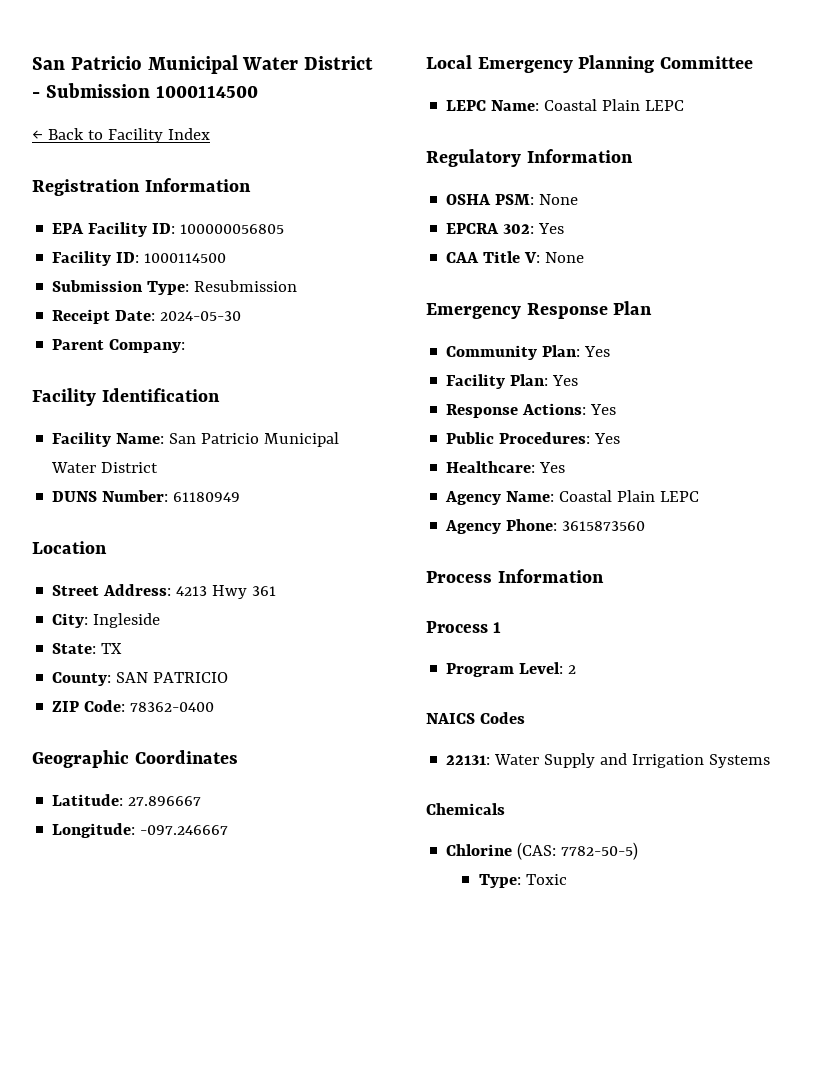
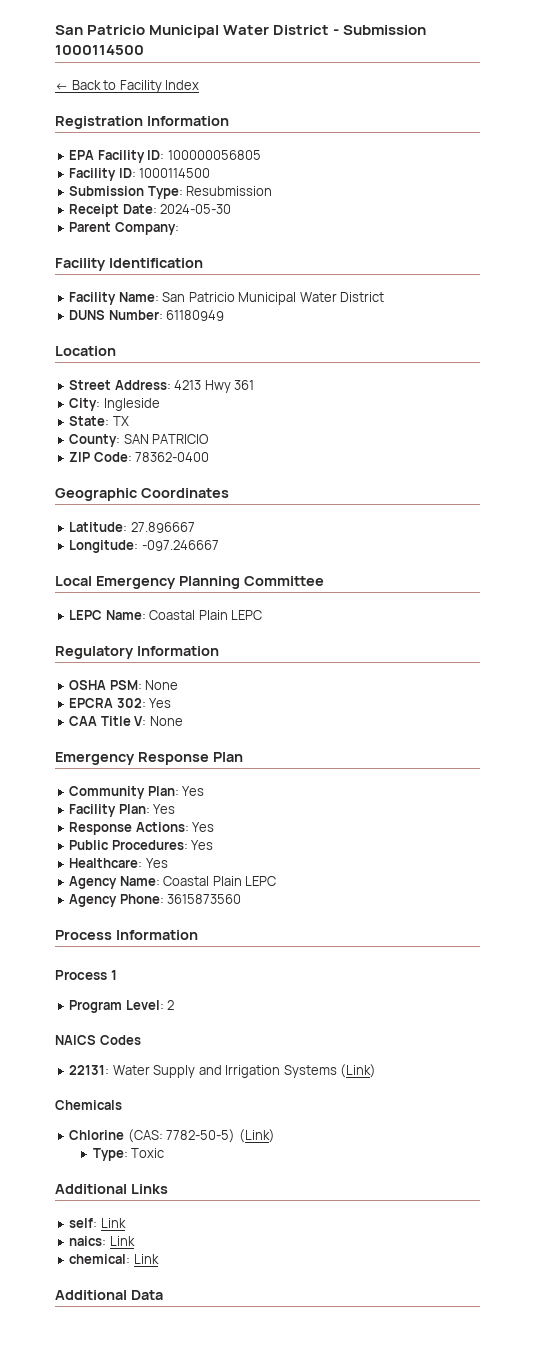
(771, 761) none -> [340,1064,377,1078] (Link)
(639, 851) none -> [238,1129,275,1143] (Link)
(567, 879) none -> [55,1184,168,1194] [69,1218,126,1228] [69,1236,135,1246] [69,1254,159,1264] [55,1290,163,1300] // Additional Links // self: Link // naics: Link // chemical: Link // Additional Data

